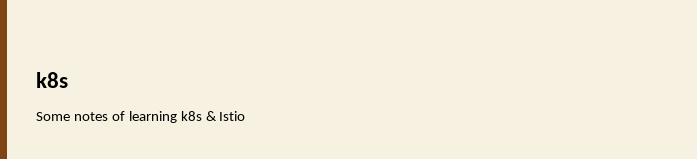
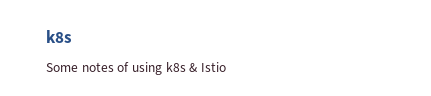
[128,111,177,123] learning -> [131,62,162,75] using

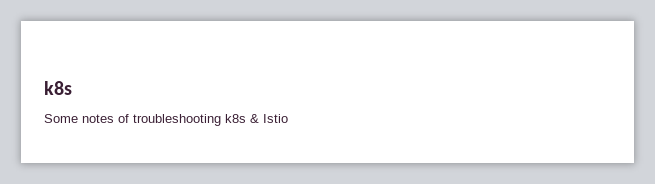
[131,62,162,75] using -> [133,114,221,126] troubleshooting

